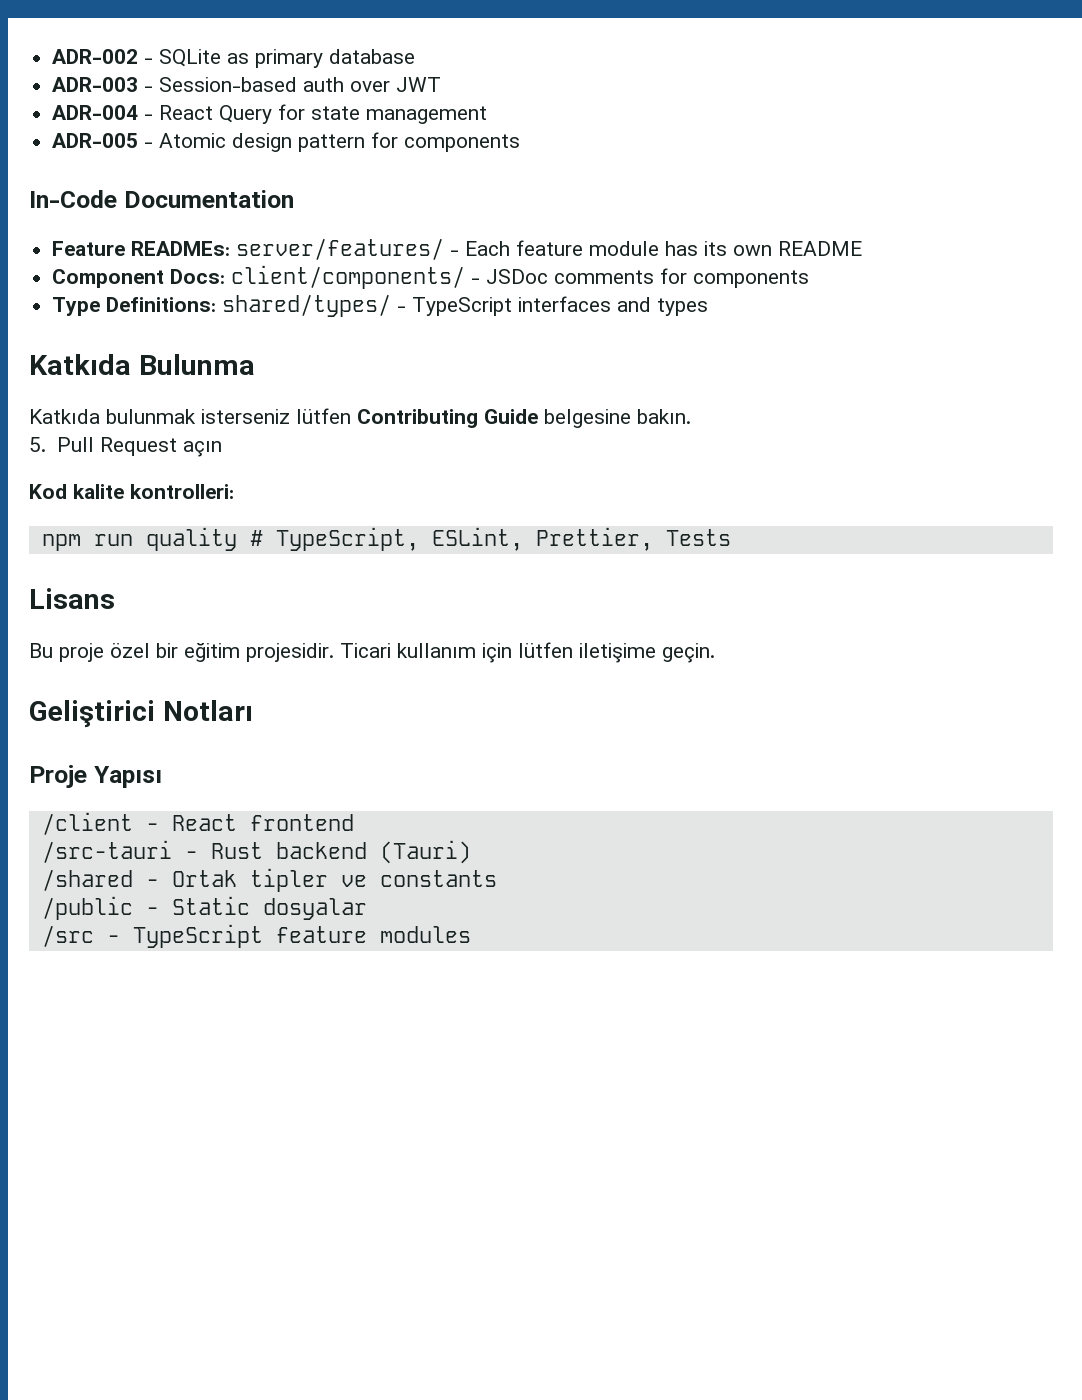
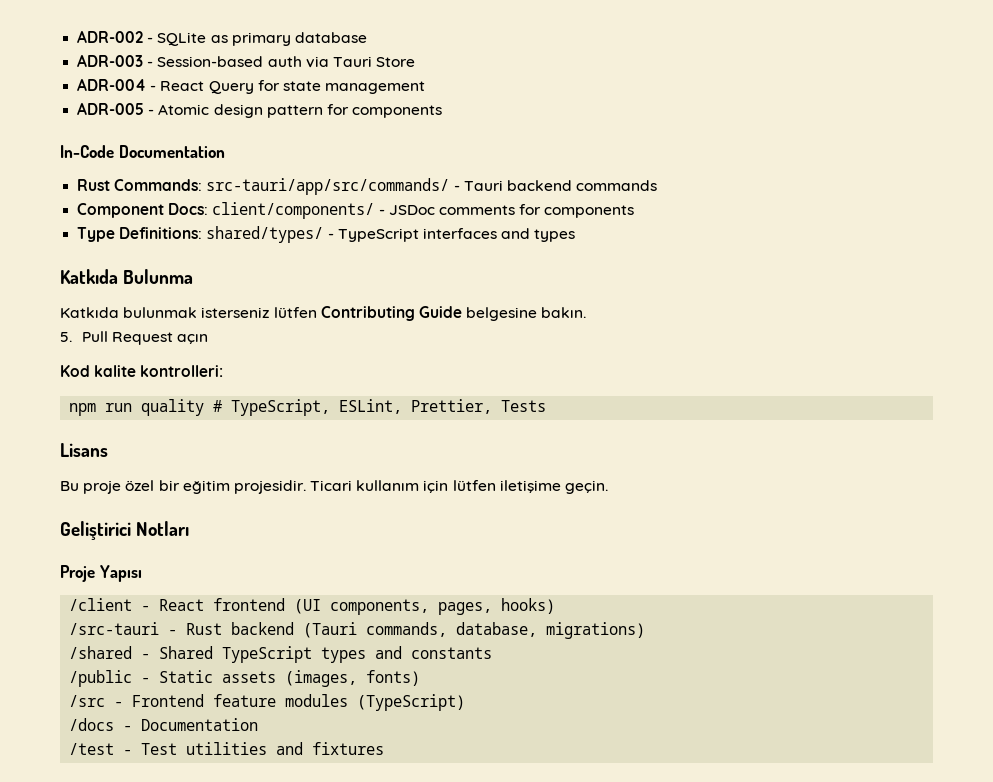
[350,77,442,92] over JWT -> [305,56,416,68] via Tauri Store
[52,238,863,260] Feature READMEs: server/features/ - Each feature module has its own README -> [77,178,658,195] Rust Commands: src-tauri/app/src/commands/ - Tauri backend commands
(354, 822) none -> [294,598,556,615] (UI components, pages, hooks)
[379,840,471,864] [41,868,367,892] (Tauri) // /shared - Ortak tipler ve -> [303,622,646,639] [69,646,403,663] (Tauri commands, database, migrations) // /shared - Shared TypeScript types and
[262,898,367,920] dosyalar -> [222,670,421,687] assets (images, fonts)
[132,924,263,948] TypeScript -> [132,694,205,707] Frontend
(471, 934) none -> [357,694,466,711] [69,718,259,731] [69,742,385,755] (TypeScript) // /docs - Documentation // /test - Test utilities and fixtures

